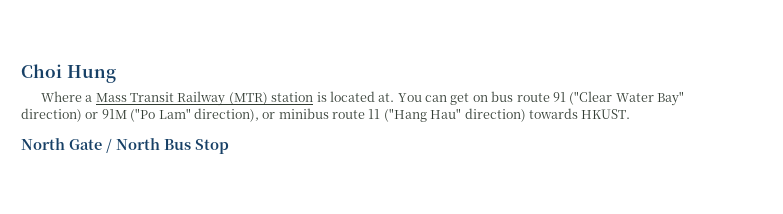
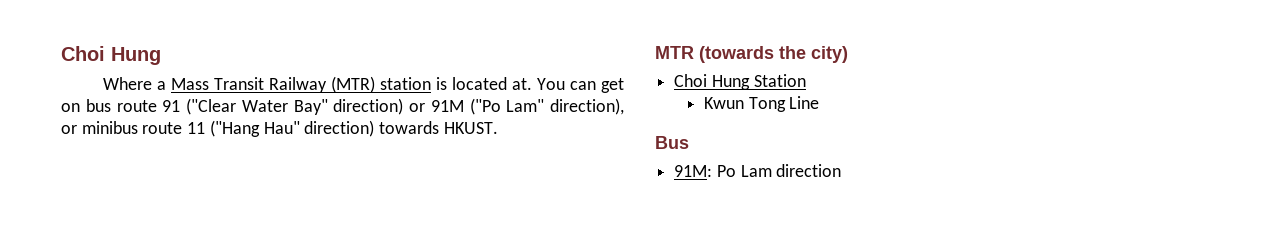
[21,138,229,154] North Gate / North Bus Stop -> [655,46,848,63] [674,74,806,90] [703,96,820,112] [655,136,689,149] [674,164,842,177] MTR (towards the city) // Choi Hung Station // Kwun Tong Line // Bus // 91M: Po Lam direction

